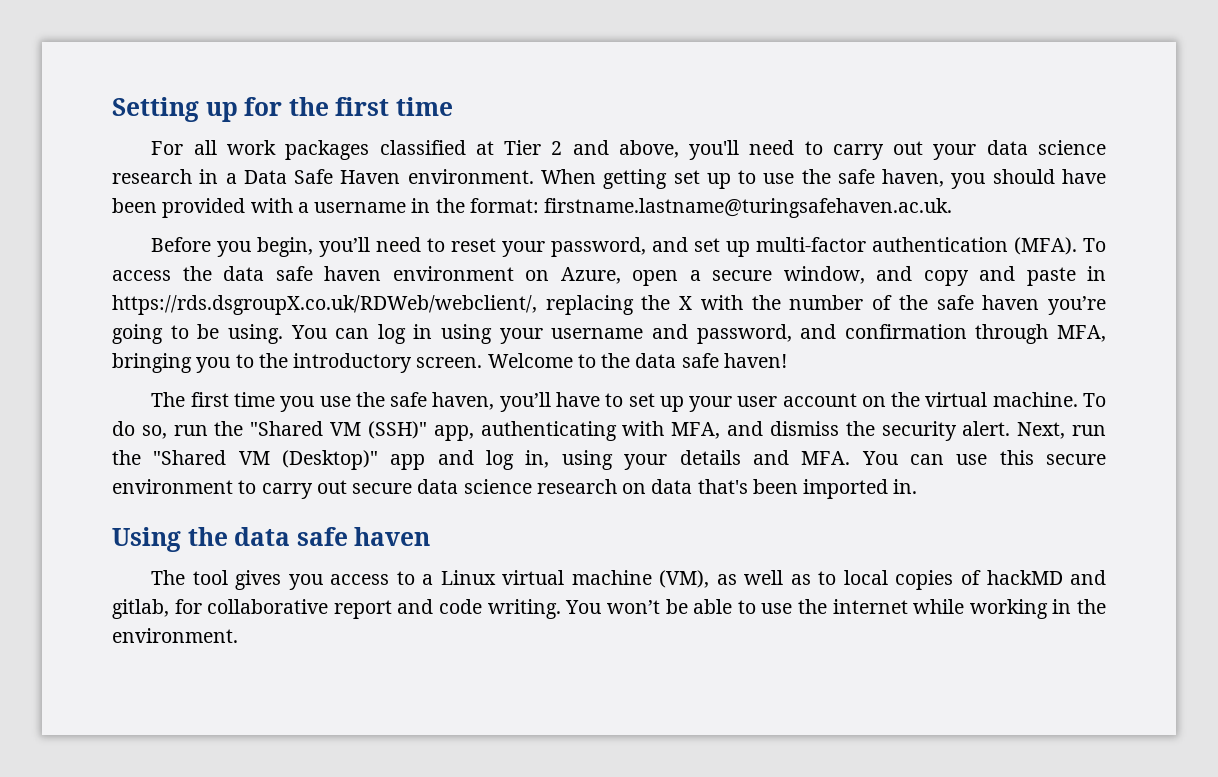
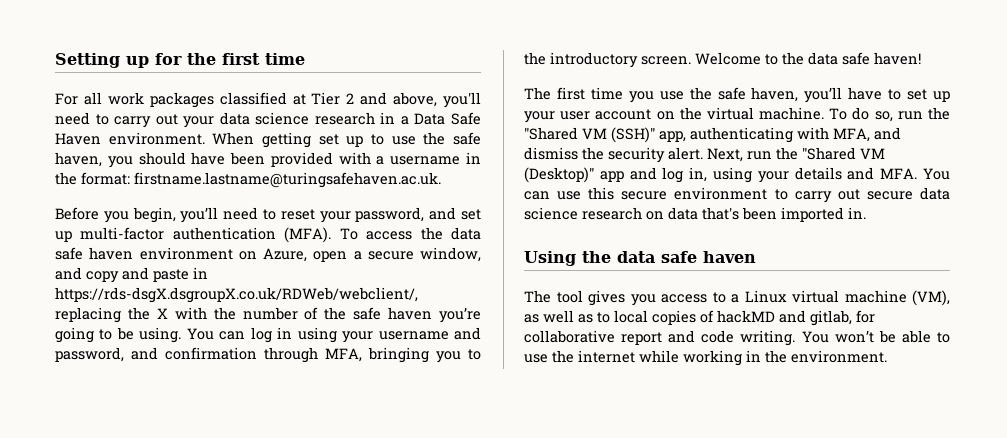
[112,295,537,315] https://rds.dsgroupX.co.uk/RDWeb/webclient/, -> [55,287,418,303] https://rds-dsgX.dsgroupX.co.uk/RDWeb/webclient/,

